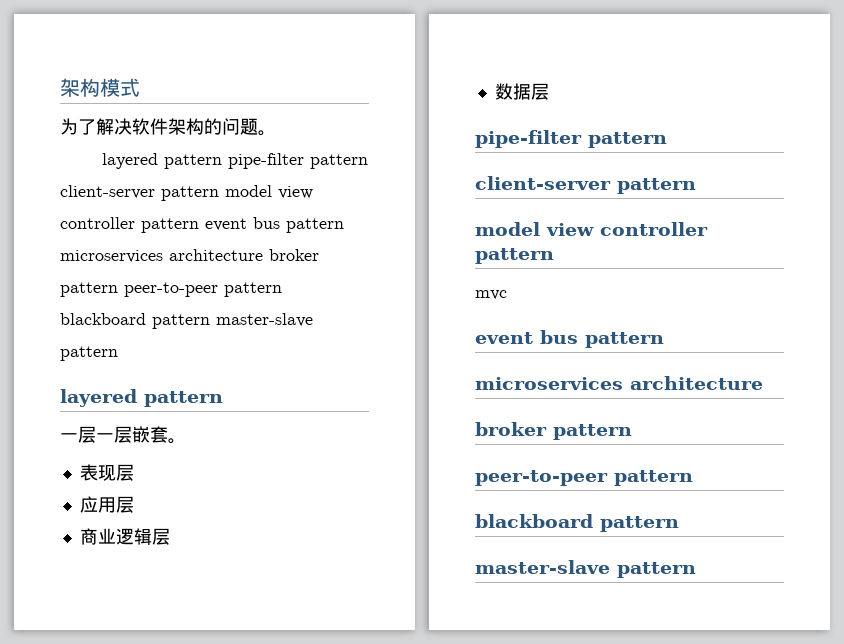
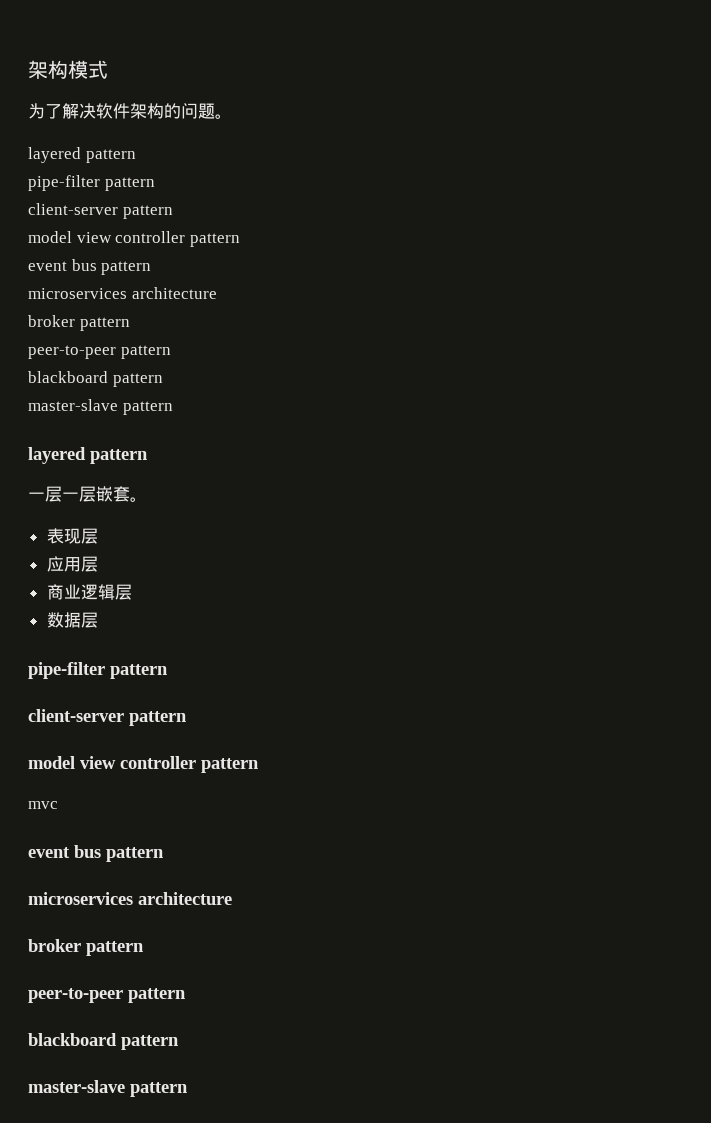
[227,153,368,169] [60,185,313,201] [60,217,344,233] [60,249,319,263] [60,282,282,297] [60,313,210,329] pipe-filter pattern client-server pattern model view controller pattern event bus pattern microservices architecture broker pattern peer-to-peer pattern blackboard pattern -> [28,175,155,191] [28,203,173,219] [28,231,240,247] [28,259,152,275] [28,287,217,299] [28,315,130,331] [28,345,171,359] [28,371,163,387] // pipe-filter pattern // client-server pattern // model view controller pattern // event bus pattern // microservices architecture // broker pattern // peer-to-peer pattern // blackboard pattern //

